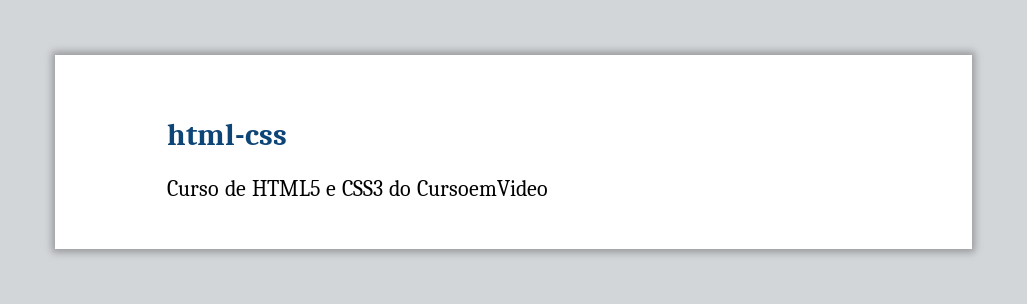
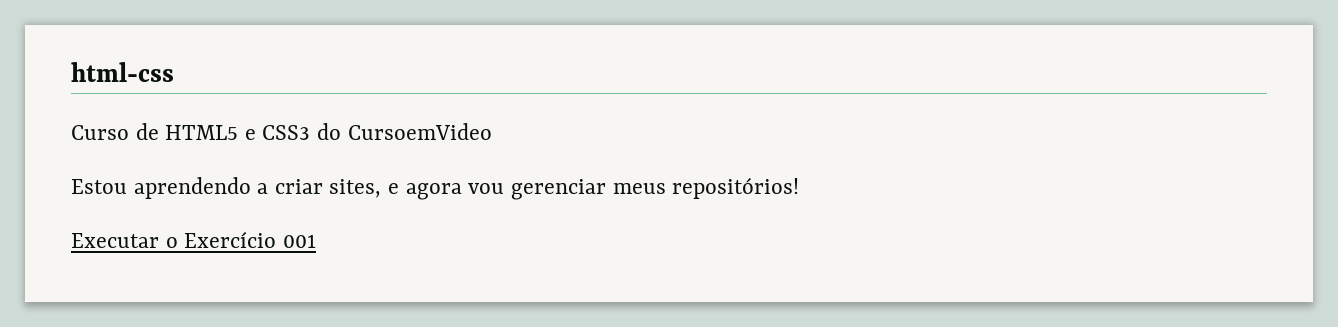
(548, 188) none -> [71,177,800,200] [71,231,316,248] // Estou aprendendo a criar sites, e agora vou gerenciar meus repositórios! // Executar o Exercício 001

